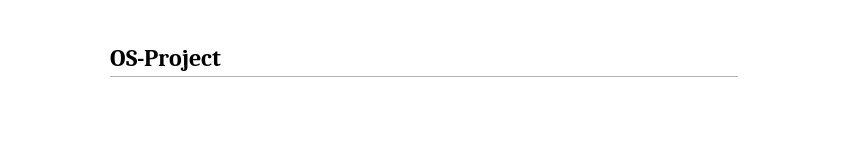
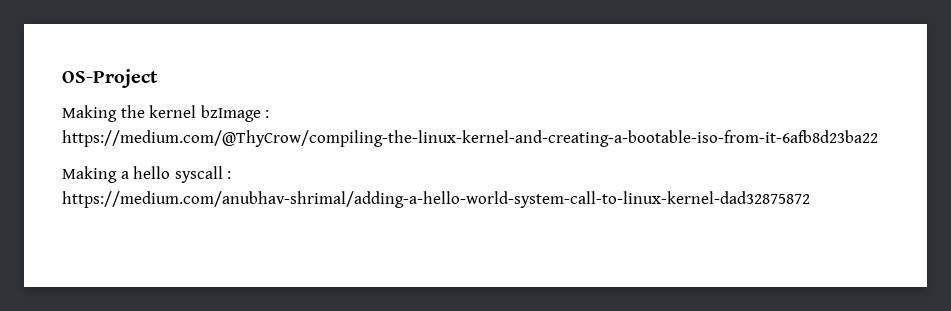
(221, 60) none -> [62,105,270,122] [62,130,878,147] [62,166,232,183] [62,191,810,208] // Making the kernel bzImage : https://medium.com/@ThyCrow/compiling-the-linux-kernel-and-creating-a-bootable-iso-from-it-6afb8d23ba22 // Making a hello syscall : https://medium.com/anubhav-shrimal/adding-a-hello-world-system-call-to-linux-kernel-dad32875872

